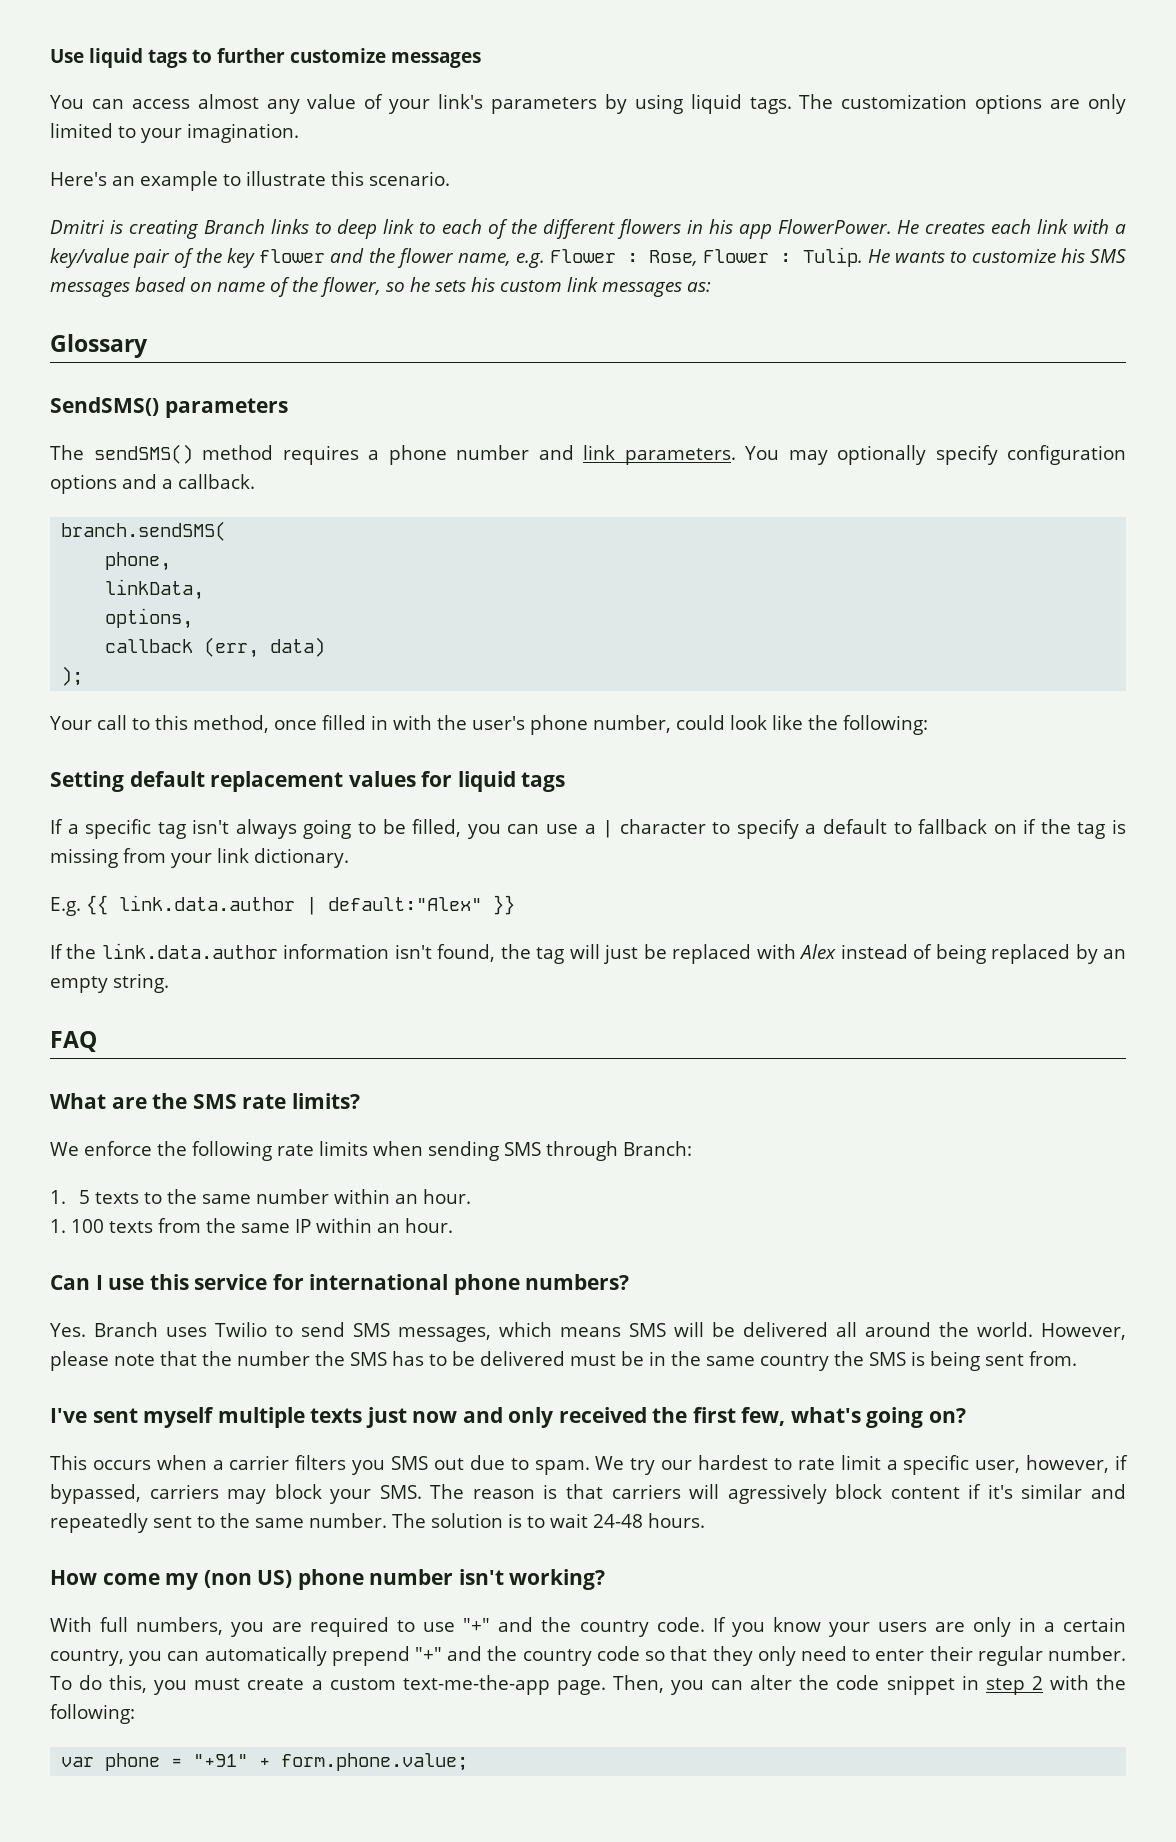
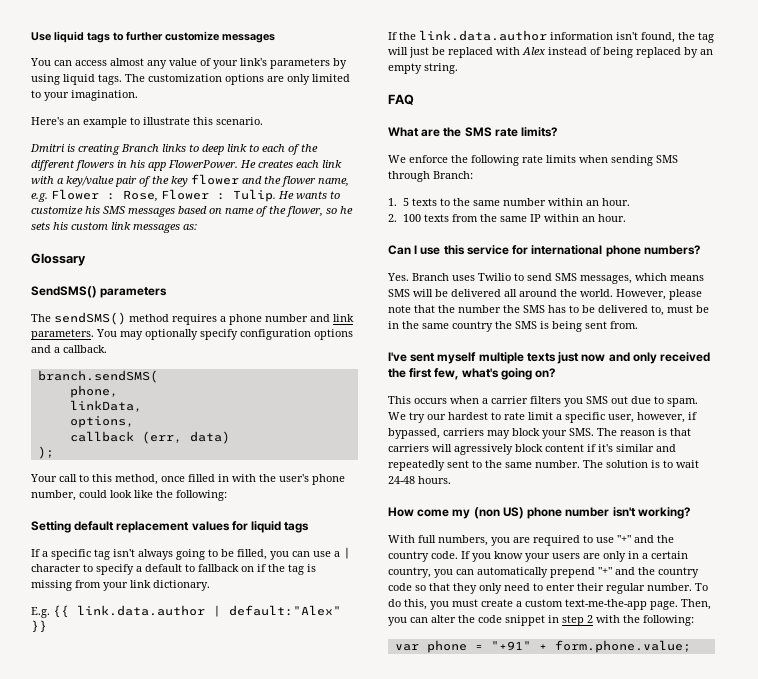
[50,1219,66,1233] 1. -> [388,214,397,222] 2.
(565, 1358) none -> [651,305,664,316] to,

